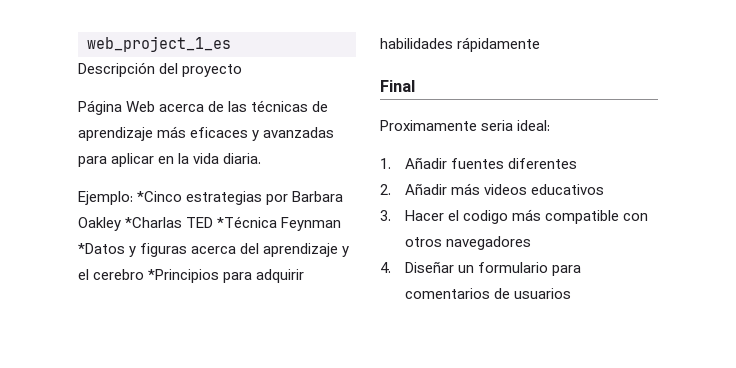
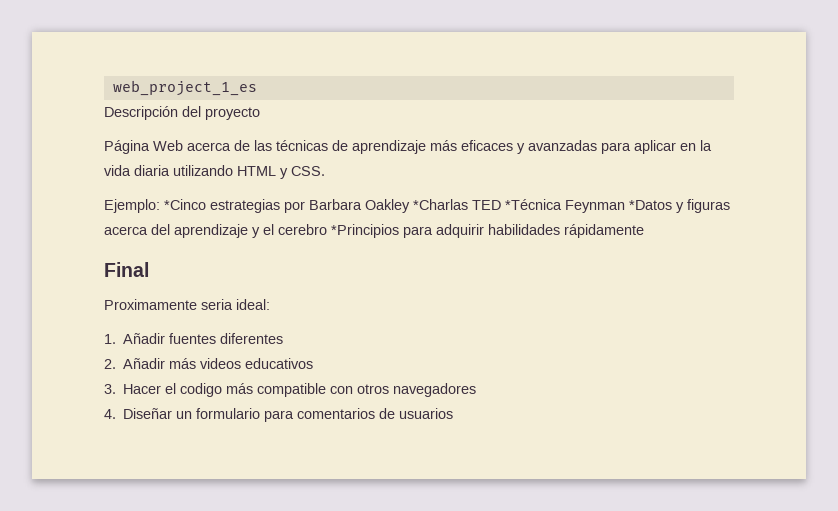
[223,153,262,164] diaria. -> [134,165,325,179] diaria utilizando HTML y CSS.

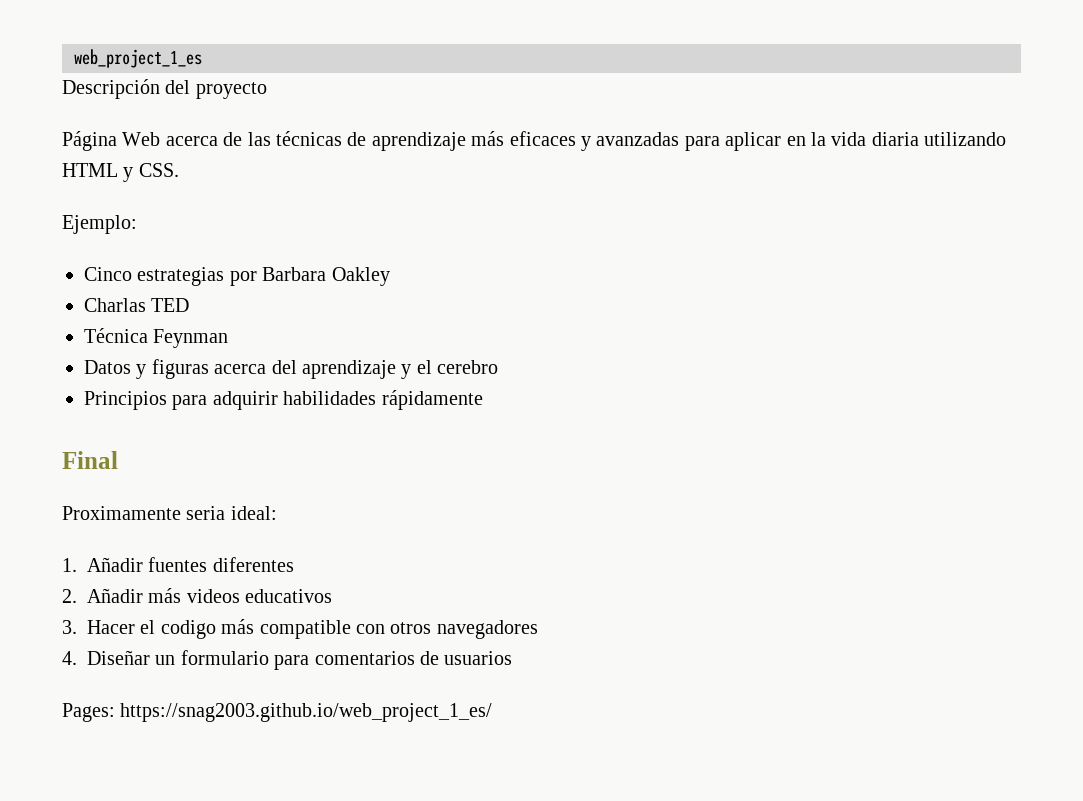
[164,199,206,210] *Cinco -> [84,267,132,281] // Cinco
[413,199,468,210] *Charlas -> [84,298,146,312] // Charlas
[505,199,562,210] *Técnica -> [84,328,148,343] // Técnica
[629,200,672,210] *Datos -> [84,360,131,374] // Datos
[331,224,399,238] *Principios -> [84,391,167,410] // Principios
(454, 413) none -> [62,703,493,722] // Pages: https://snag2003.github.io/web_project_1_es/

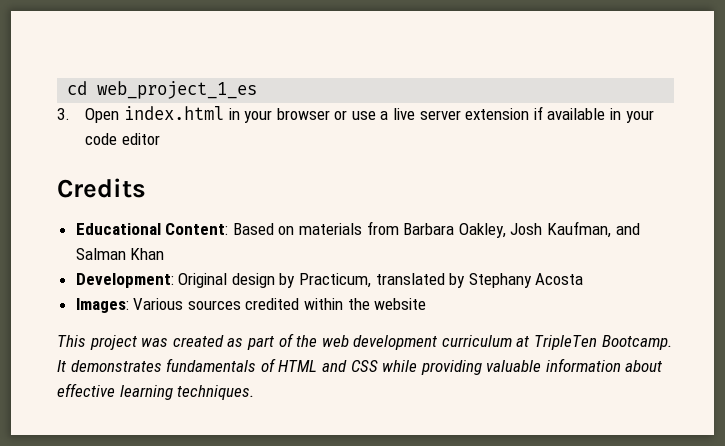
(74, 58) none -> [67,81,88,95] cd
[62,79,267,99] [62,131,1007,151] [62,163,179,182] [62,215,137,234] [84,267,390,286] [84,298,190,312] [84,328,229,348] [84,359,499,379] [84,390,483,410] [62,451,118,469] [62,506,277,520] [62,557,294,572] [62,588,333,603] [62,619,538,639] [62,650,513,670] [62,703,493,722] Descripción del proyecto // Página Web acerca de las técnicas de aprendizaje más eficaces y avanzadas para aplicar en la vida diaria utilizando HTML y CSS. // Ejemplo: // Cinco estrategias por Barbara Oakley // Charlas TED // Técnica Feynman // Datos y figuras acerca del aprendizaje y el cerebro // Principios para adquirir habilidades rápidamente // Final // Proximamente seria ideal: // 1. Añadir fuentes diferentes // 2. Añadir más videos educativos // 3. Hacer el codigo más compatible con otros navegadores // 4. Diseñar un formulario para comentarios de usuarios // Pages: https://snag2003.github.io/web_project_1_es/ -> [57,106,654,123] [85,133,160,145] [57,178,146,198] [75,221,640,238] [75,248,165,260] [75,273,584,288] [75,298,427,313] [57,333,672,350] [57,358,663,375] [57,383,255,400] 3. Open index.html in your browser or use a live server extension if available in your code editor // Credits // Educational Content: Based on materials from Barbara Oakley, Josh Kaufman, and Salman Khan // Development: Original design by Practicum, translated by Stephany Acosta // Images: Various sources credited within the website // This project was created as part of the web development curriculum at TripleTen Bootcamp. It demonstrates fundamentals of HTML and CSS while providing valuable information about effective learning techniques.

